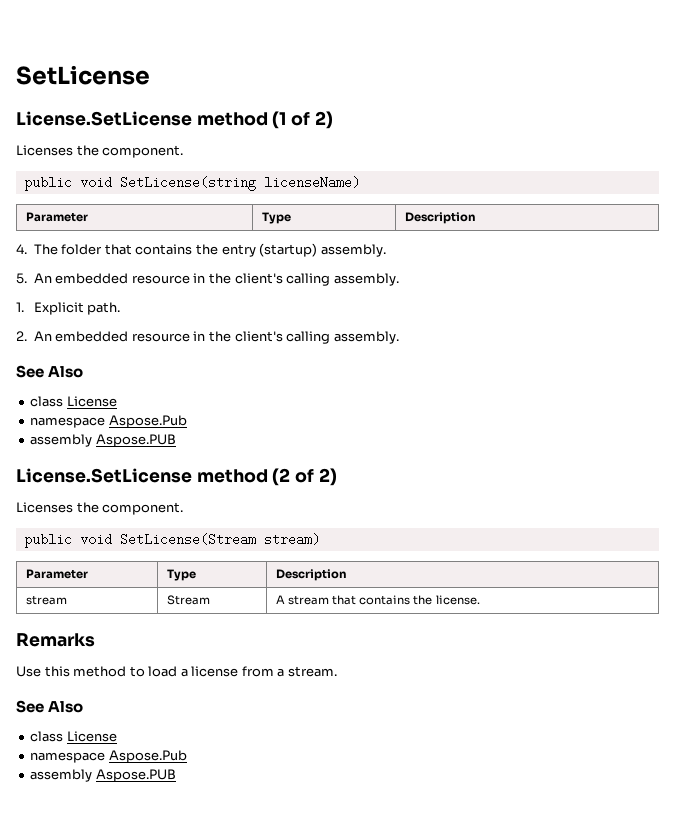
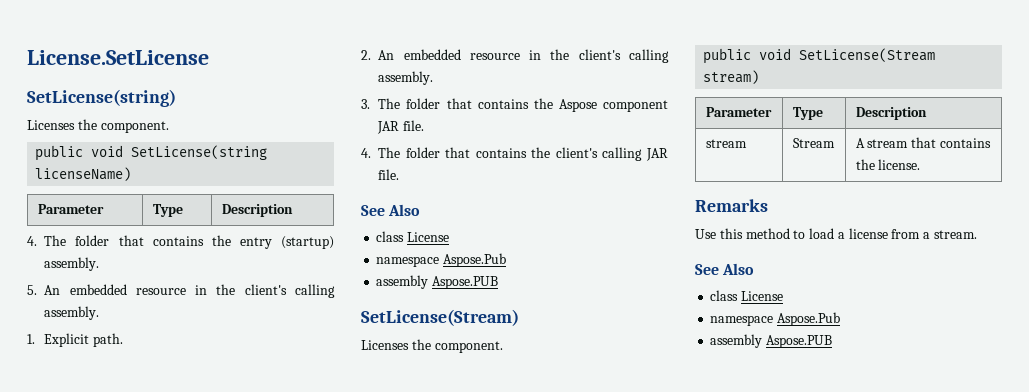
[16,65,150,85] [16,111,333,129] SetLicense // License.SetLicense method (1 of 2) -> [27,50,209,65] [27,89,176,107] License.SetLicense // SetLicense(string)
(399, 337) none -> [361,98,668,112] [377,120,425,134] [361,147,668,161] [378,169,400,180] // 3. The folder that contains the Aspose component JAR file. // 4. The folder that contains the client's calling JAR file.
[16,468,337,486] License.SetLicense method (2 of 2) -> [361,309,519,326] SetLicense(Stream)

